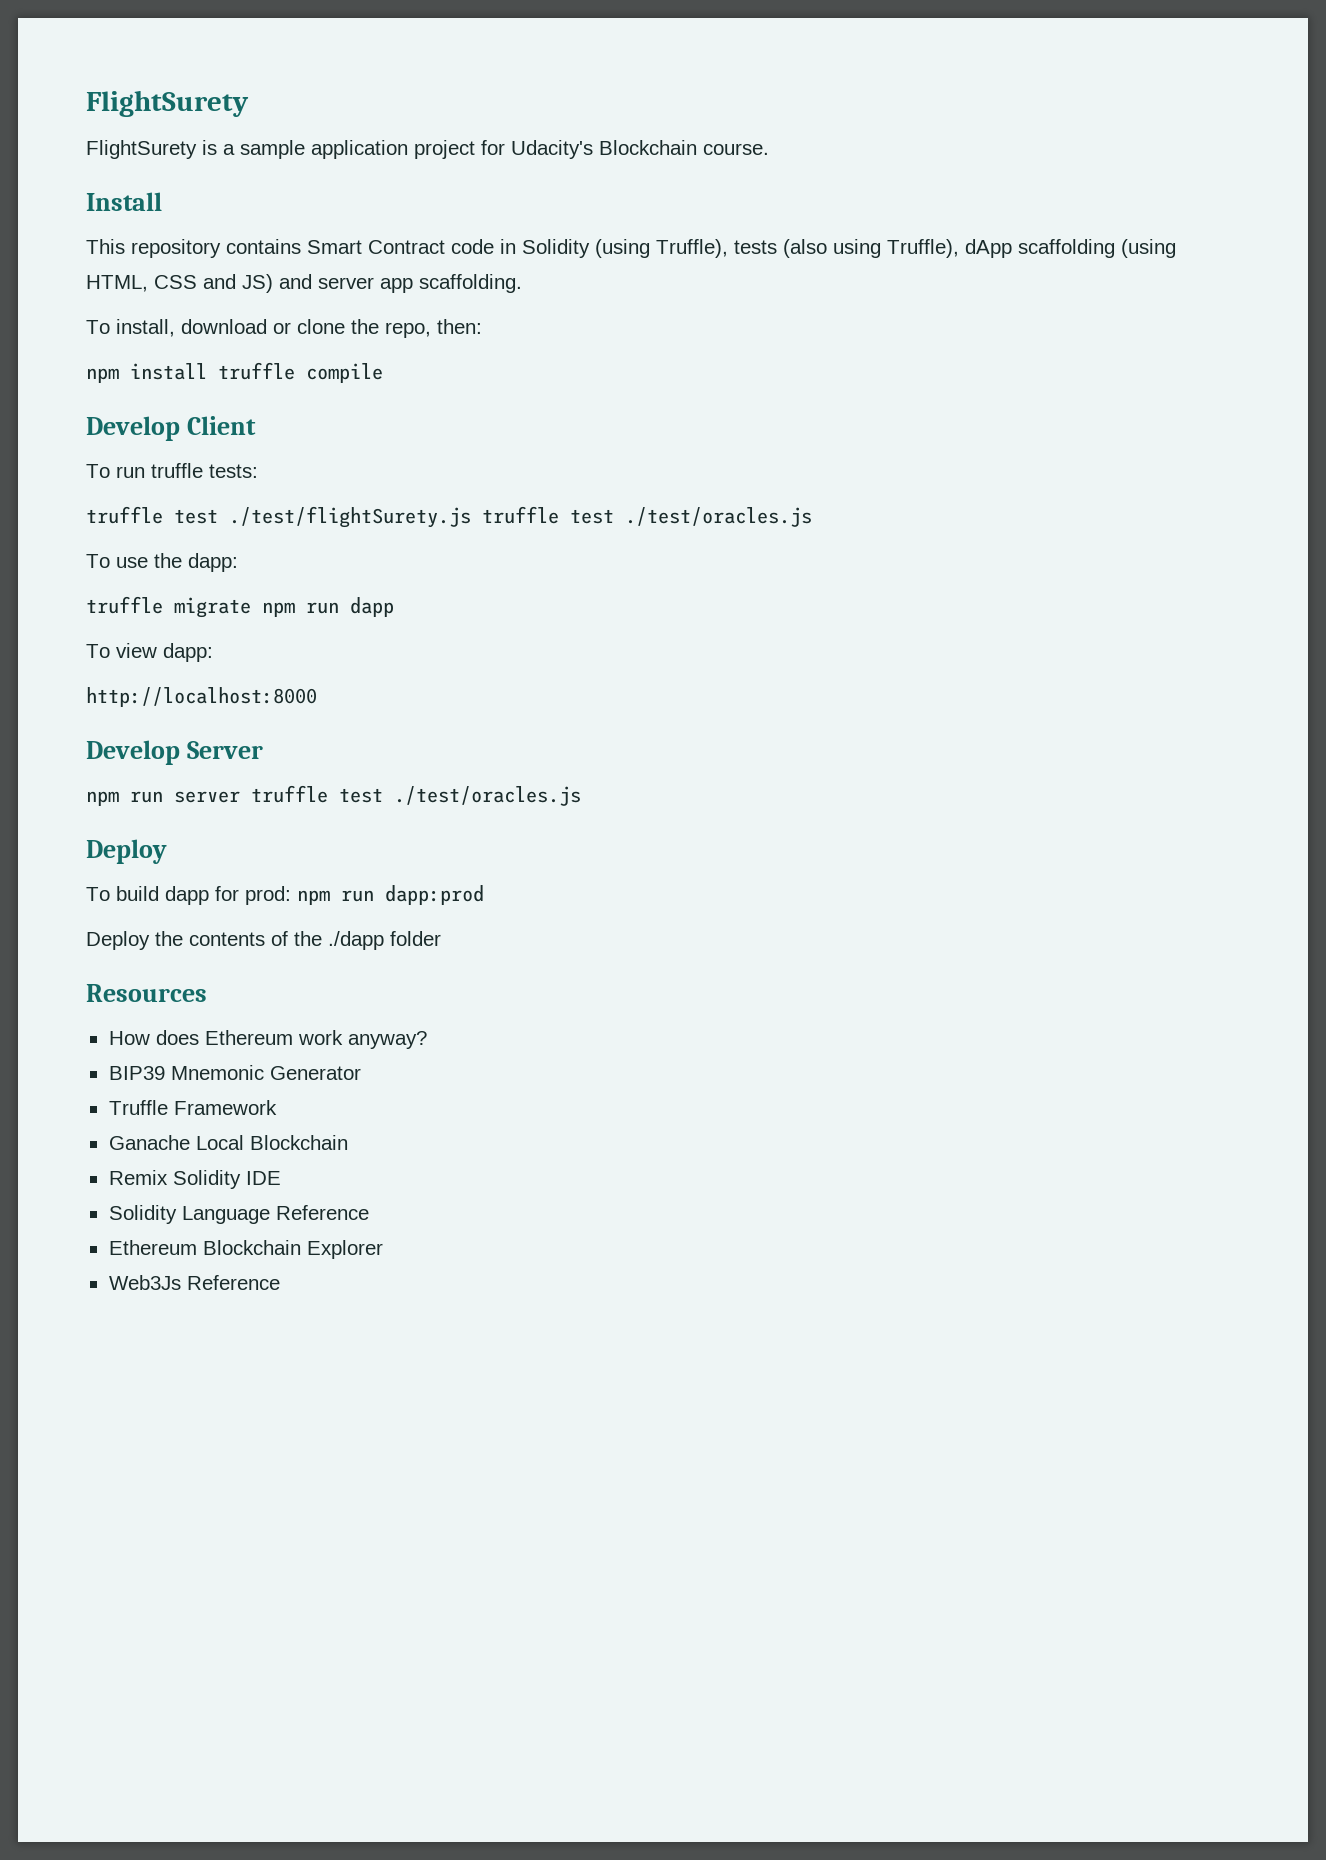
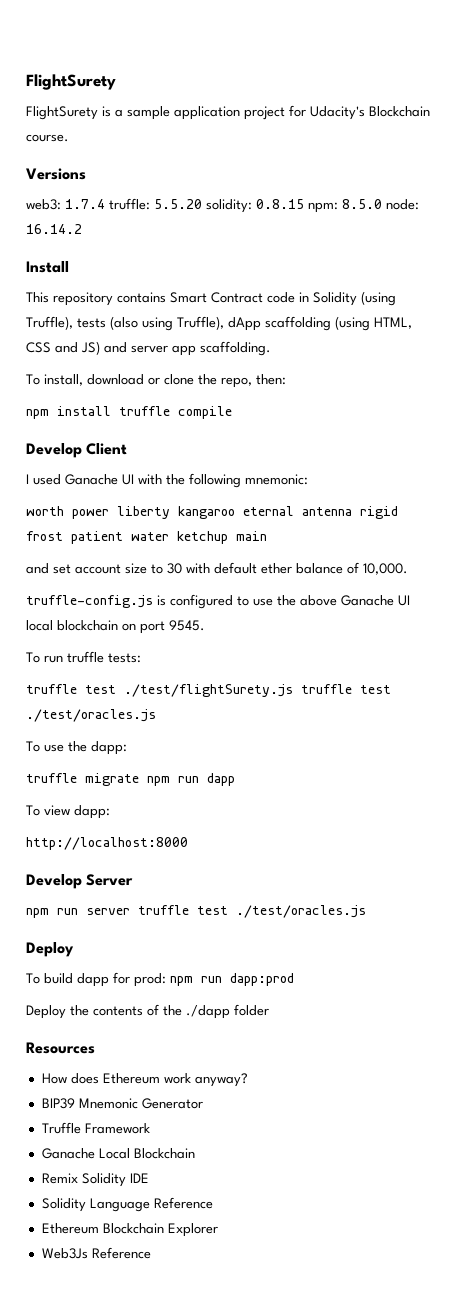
(769, 149) none -> [26,168,86,180] [26,198,419,213] [26,224,82,234] // Versions // web3: 1.7.4 truffle: 5.5.20 solidity: 0.8.15 npm: 8.5.0 node: 16.14.2
(257, 425) none -> [26,473,308,488] [26,506,398,519] [26,531,267,544] [26,562,408,575] [26,594,410,609] [26,620,205,634] // I used Ganache UI with the following mnemonic: // worth power liberty kangaroo eternal antenna rigid frost patient water ketchup main // and set account size to 30 with default ether balance of 10,000. // truffle-config.js is configured to use the above Ganache UI local blockchain on port 9545.

